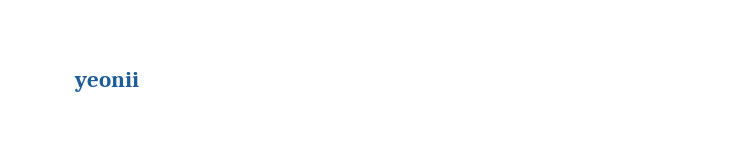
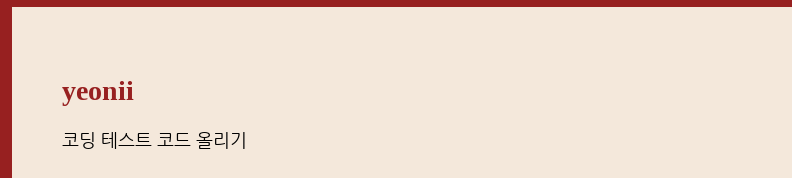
(139, 82) none -> [62,132,247,149] // 코딩 테스트 코드 올리기

